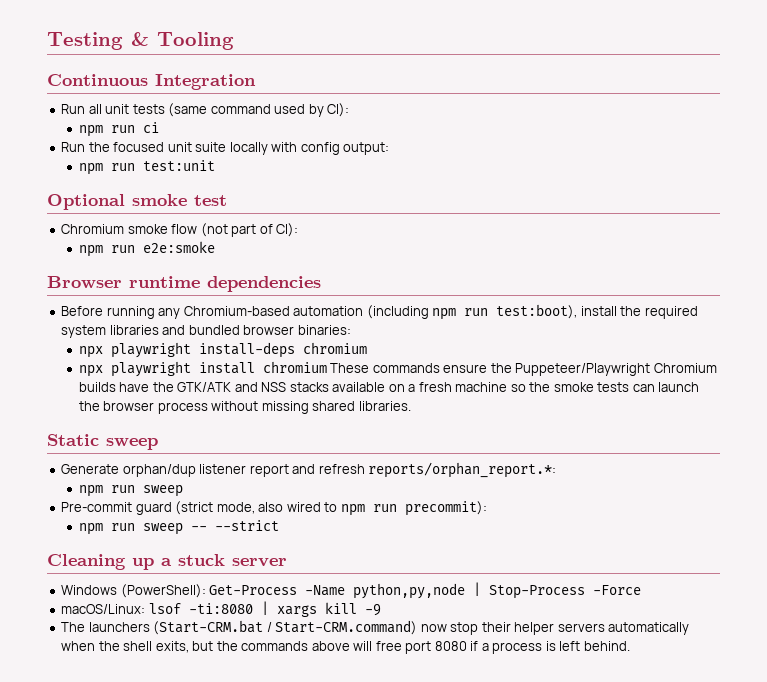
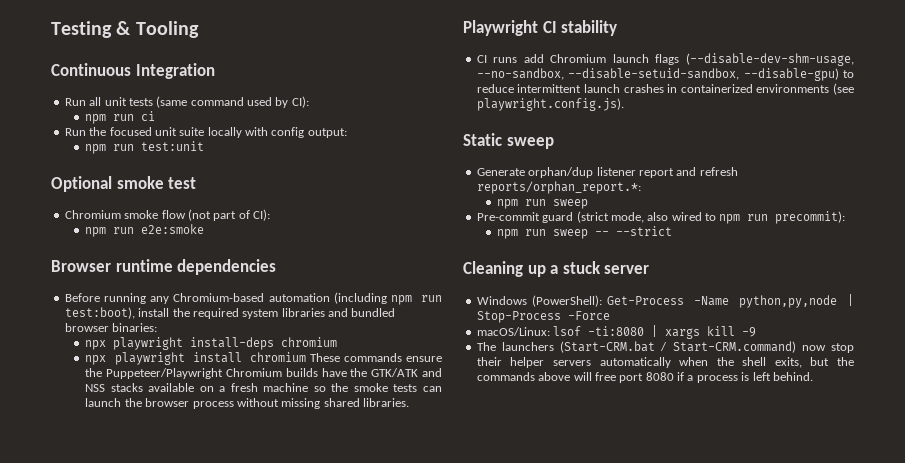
(411, 406) none -> [463,20,618,36] [476,53,854,66] [476,68,854,81] [476,83,854,95] [476,98,624,111] // Playwright CI stability // CI runs add Chromium launch flags (--disable-dev-shm-usage, --no-sandbox, --disable-setuid-sandbox, --disable-gpu) to reduce intermittent launch crashes in containerized environments (see playwright.config.js).

